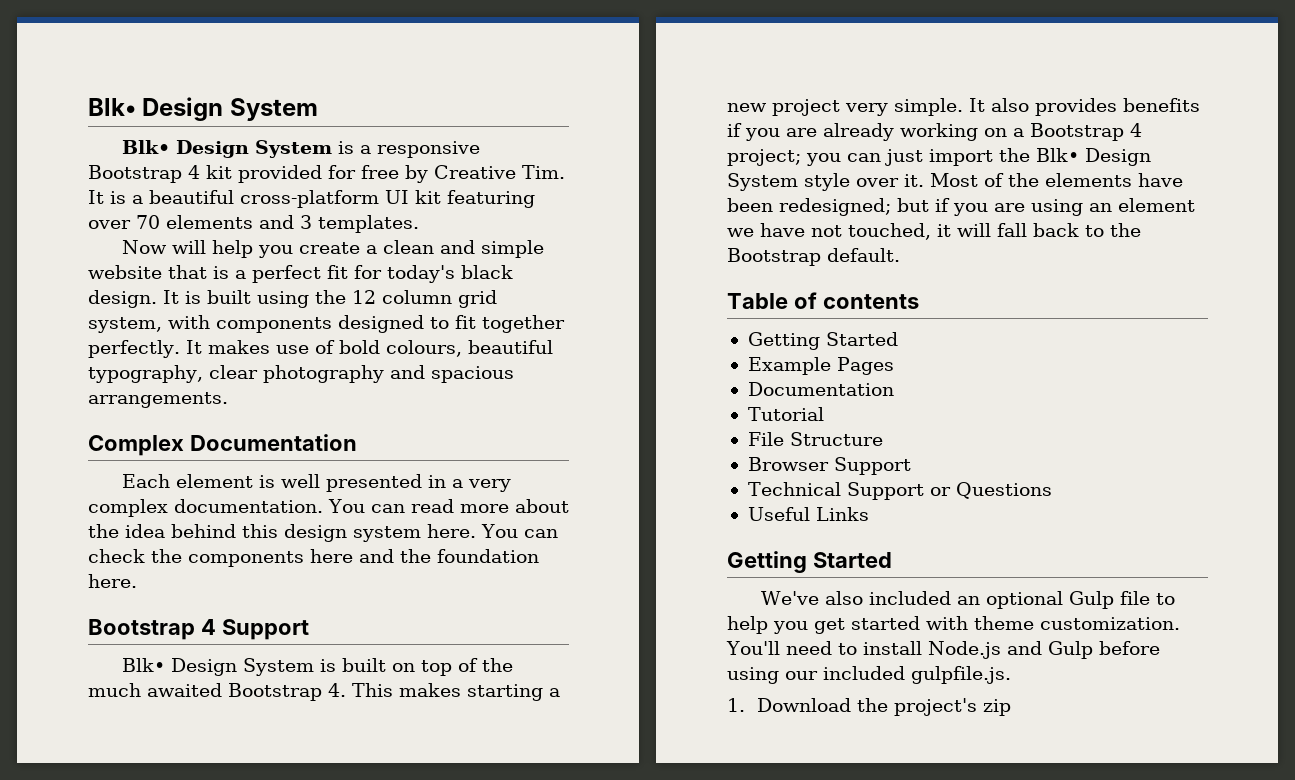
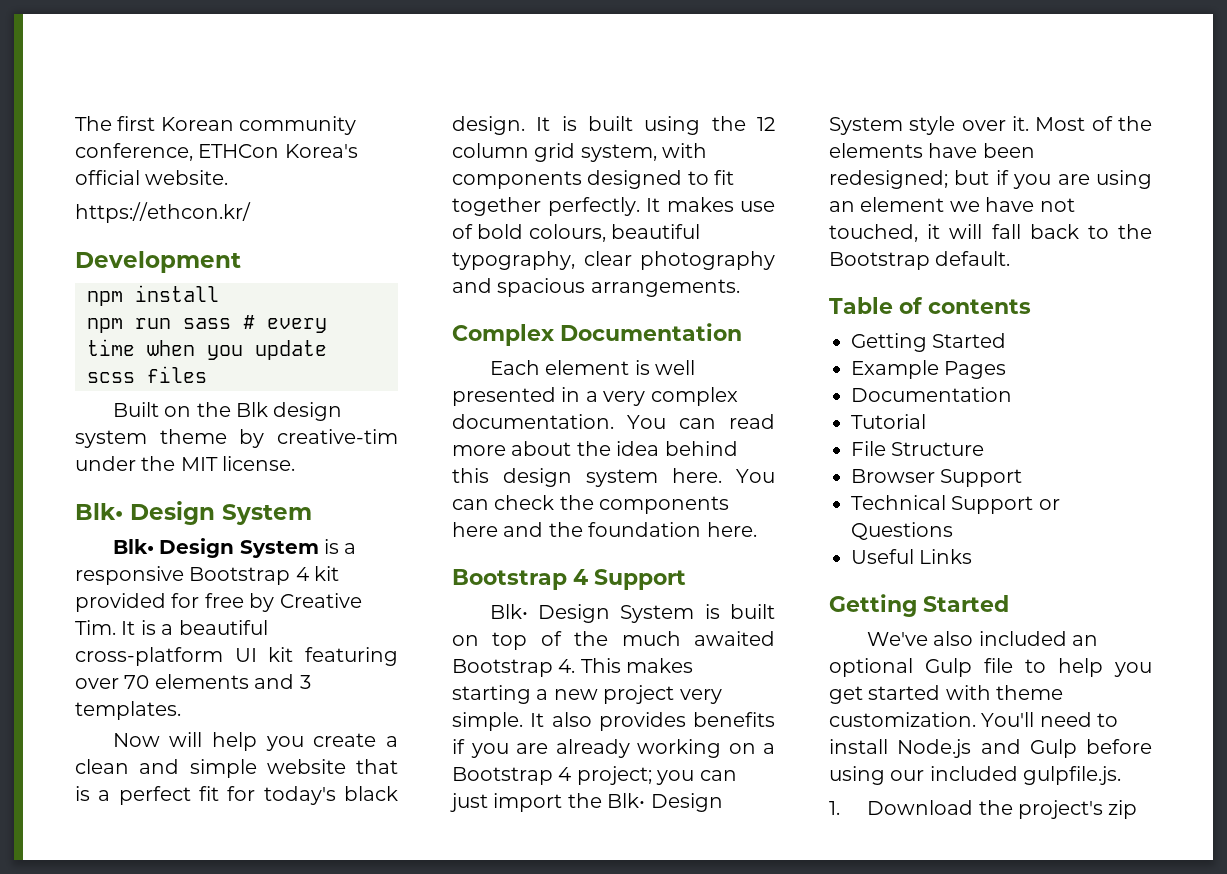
(88, 107) none -> [75,116,357,135] [75,143,358,161] [75,170,229,185] [75,202,251,223] [75,251,241,273] [87,285,219,306] [87,315,327,333] [87,339,327,360] [87,366,207,383] [112,402,343,421] [75,429,399,448] [75,456,296,471] The first Korean community conference, ETHCon Korea's official website. // https://ethcon.kr/ // Development // npm install // npm run sass # every time when you update scss files // Built on the Blk design system theme by creative-tim under the MIT license. //

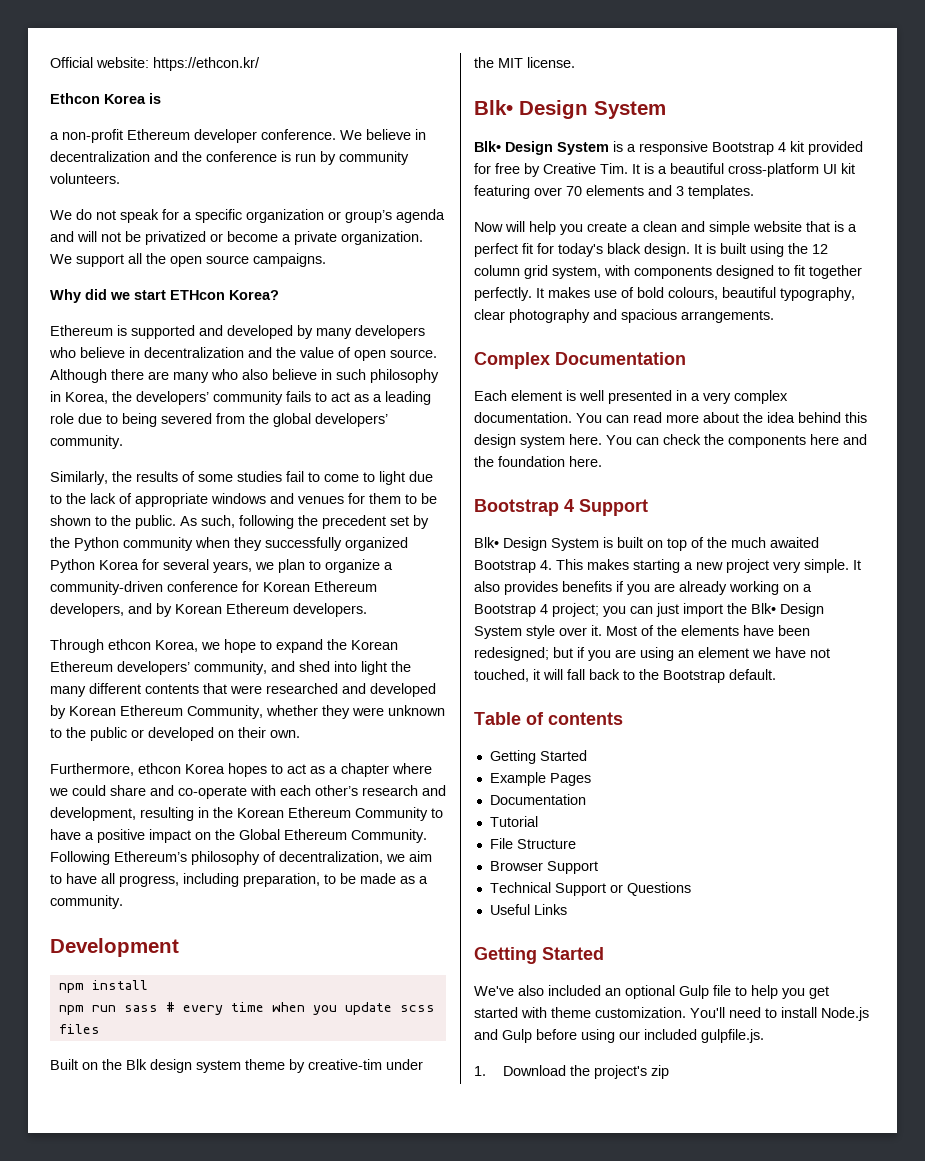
[75,116,357,135] [75,143,358,161] [75,170,229,185] [75,202,251,223] The first Korean community conference, ETHCon Korea's official website. // https://ethcon.kr/ -> [50,57,260,71] [50,93,161,104] [50,129,426,143] [50,151,409,165] [50,173,120,184] [50,209,445,223] [50,231,423,245] [50,253,326,267] [50,289,279,303] [50,325,425,339] [49,347,437,361] [50,369,439,383] [50,391,431,405] [50,413,388,427] [50,435,123,449] [50,471,433,485] [50,493,437,507] [50,515,429,529] [50,537,408,551] [50,559,393,573] [50,581,377,595] [50,603,367,617] [50,639,398,653] [50,661,411,675] [50,683,436,697] [50,705,445,719] [50,727,300,741] [50,763,432,777] [49,785,446,799] [50,807,443,821] [50,829,427,843] [50,851,432,865] [50,873,428,887] [50,895,123,909] Official website: https://ethcon.kr/ // Ethcon Korea is // a non-profit Ethereum developer conference. We believe in decentralization and the conference is run by community volunteers. // We do not speak for a specific organization or group’s agenda and will not be privatized or become a private organization. We support all the open source campaigns. // Why did we start ETHcon Korea? // Ethereum is supported and developed by many developers who believe in decentralization and the value of open source. Although there are many who also believe in such philosophy in Korea, the developers’ community fails to act as a leading role due to being severed from the global developers’ community. // Similarly, the results of some studies fail to come to light due to the lack of appropriate windows and venues for them to be shown to the public. As such, following the precedent set by the Python community when they successfully organized Python Korea for several years, we plan to organize a community-driven conference for Korean Ethereum developers, and by Korean Ethereum developers. // Through ethcon Korea, we hope to expand the Korean Ethereum developers’ community, and shed into light the many different contents that were researched and developed by Korean Ethereum Community, whether they were unknown to the public or developed on their own. // Furthermore, ethcon Korea hopes to act as a chapter where we could share and co-operate with each other’s research and development, resulting in the Korean Ethereum Community to have a positive impact on the Global Ethereum Community. Following Ethereum’s philosophy of decentralization, we aim to have all progress, including preparation, to be made as a community.

